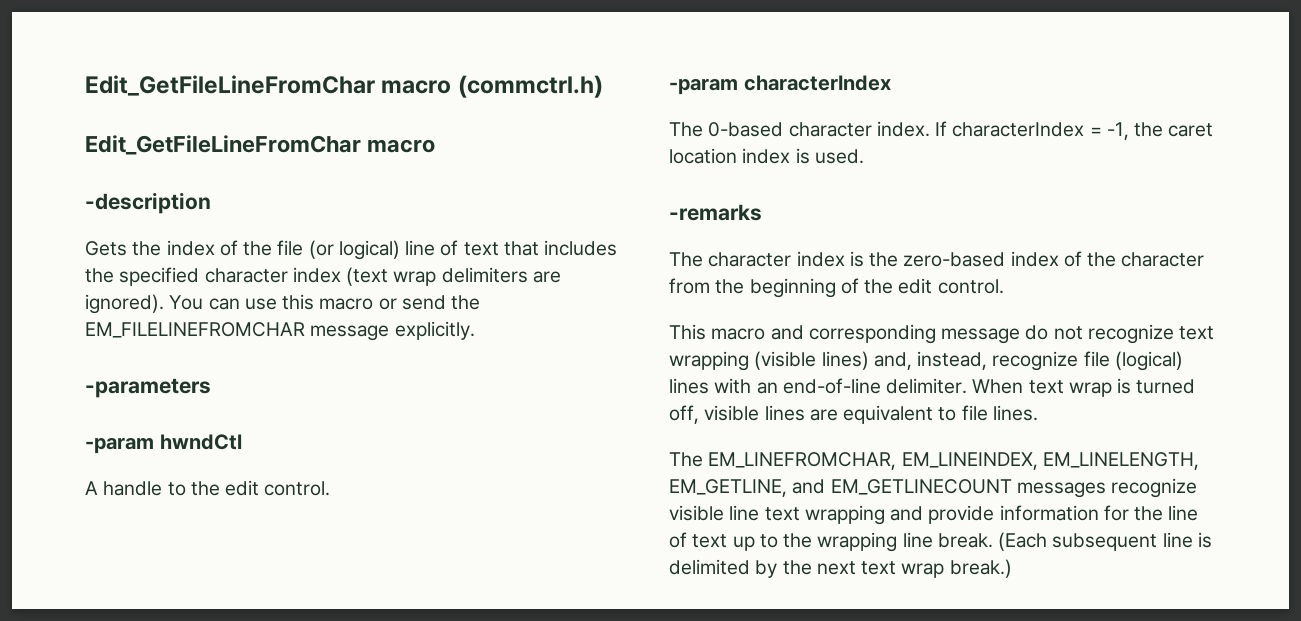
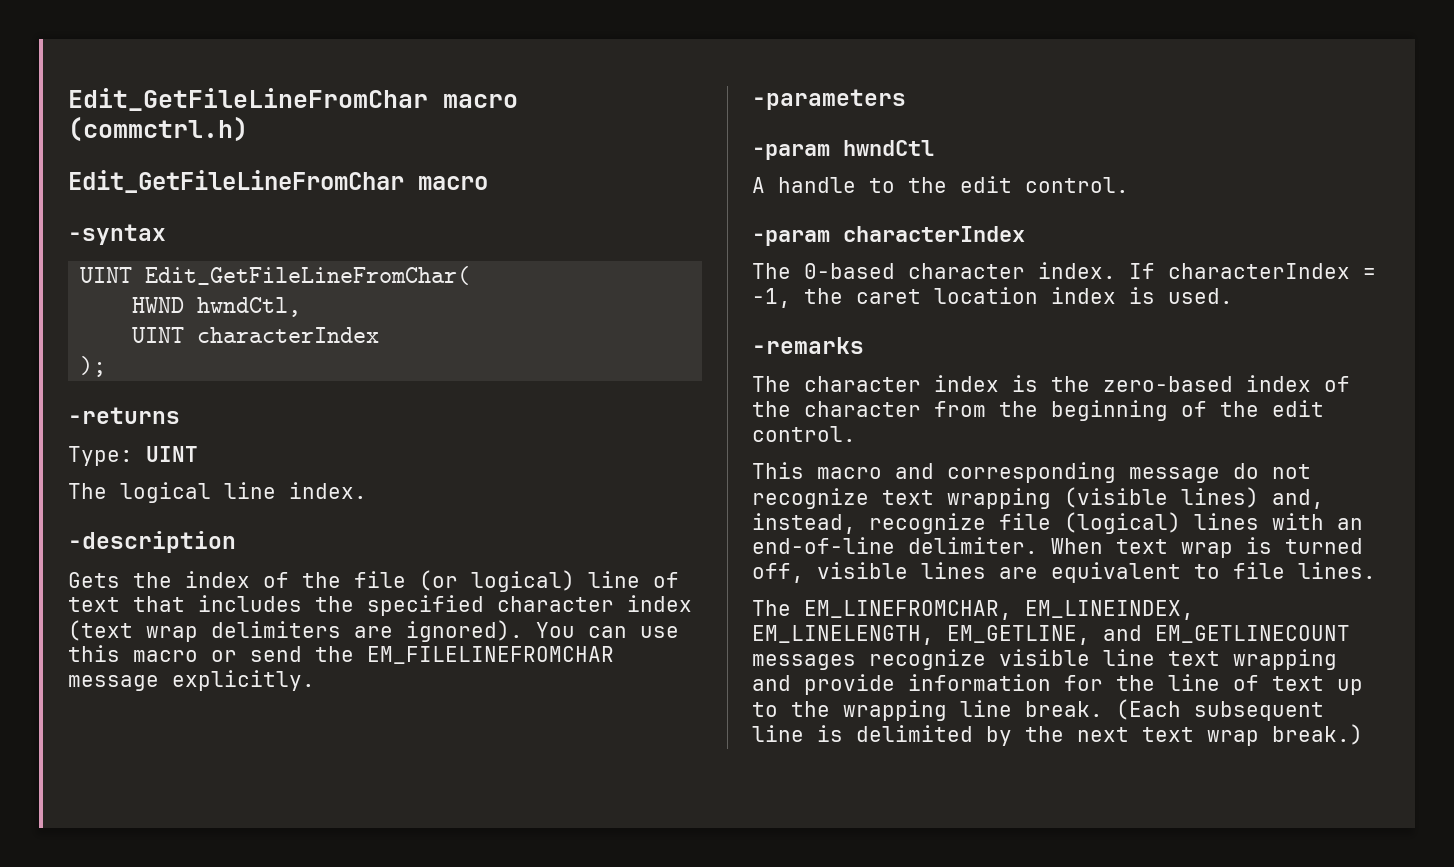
(436, 146) none -> [68,224,166,245] [80,266,471,285] [132,297,302,317] [132,327,380,343] [80,356,107,377] [68,407,180,424] [68,446,198,466] [68,482,367,503] // -syntax // UINT Edit_GetFileLineFromChar( // HWND hwndCtl, // UINT characterIndex // ); // -returns // Type: UINT // The logical line index.

